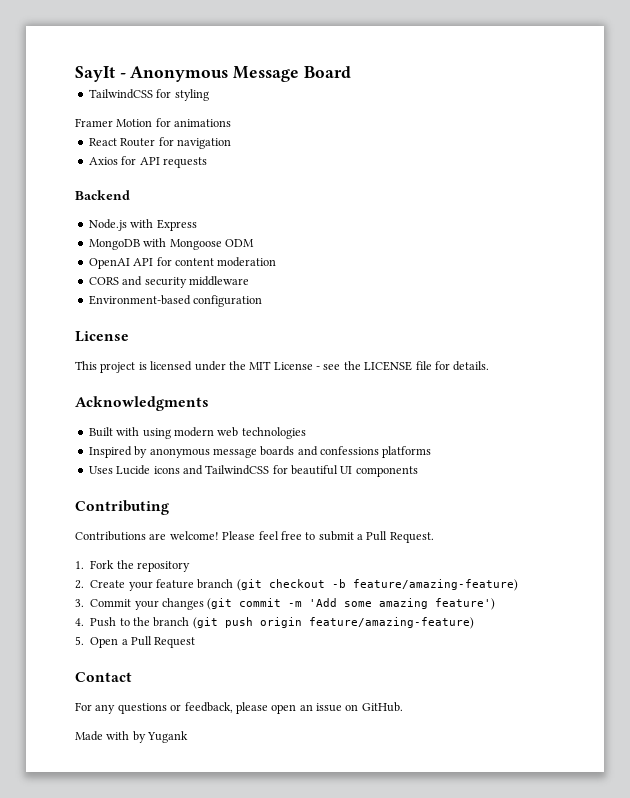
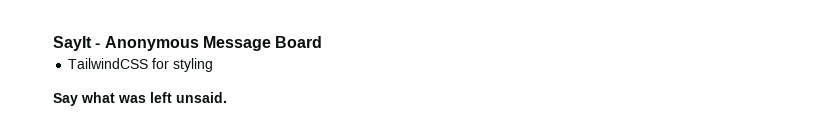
[75,118,232,127] [88,137,231,149] [88,156,207,168] [75,190,130,200] [88,219,197,231] [88,238,254,250] [88,257,277,269] [88,276,249,288] [88,295,263,307] [75,331,129,342] [75,361,490,373] [75,396,209,411] [88,427,306,439] [88,446,432,458] [88,465,418,477] [75,500,169,515] [75,531,434,543] [75,560,190,572] [75,579,518,591] [75,598,496,610] [75,617,474,629] [75,636,196,648] [75,672,132,682] [75,702,403,714] [75,731,189,743] Framer Motion for animations // React Router for navigation // Axios for API requests // Backend // Node.js with Express // MongoDB with Mongoose ODM // OpenAI API for content moderation // CORS and security middleware // Environment-based configuration // License // This project is licensed under the MIT License - see the LICENSE file for details. // Acknowledgments // Built with using modern web technologies // Inspired by anonymous message boards and confessions platforms // Uses Lucide icons and TailwindCSS for beautiful UI components // Contributing // Contributions are welcome! Please feel free to submit a Pull Request. // 1. Fork the repository // 2. Create your feature branch (git checkout -b feature/amazing-feature) // 3. Commit your changes (git commit -m 'Add some amazing feature') // 4. Push to the branch (git push origin feature/amazing-feature) // 5. Open a Pull Request // Contact // For any questions or feedback, please open an issue on GitHub. // Made with by Yugank -> [53,92,227,106] Say what was left unsaid.

